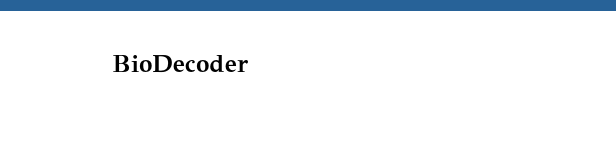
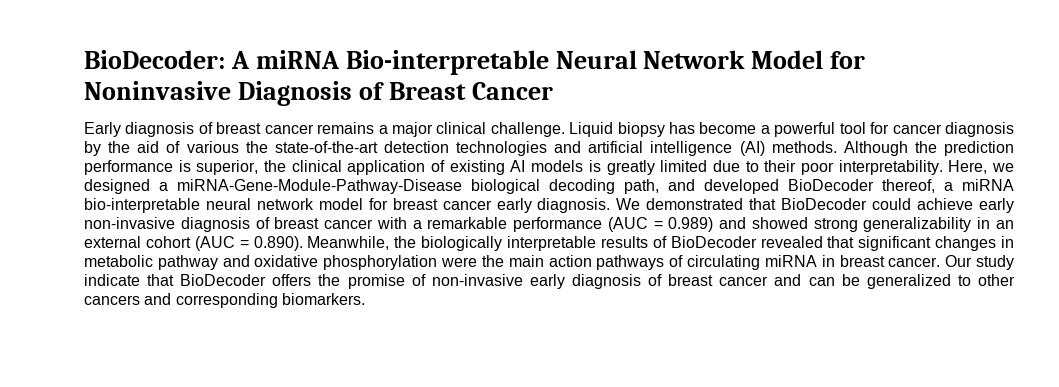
[112,55,249,73] BioDecoder -> [84,50,866,75] [84,81,553,106] [84,122,1015,137] [84,141,1014,156] [84,160,1015,175] [84,179,1014,194] [84,198,1015,213] [84,217,1014,232] [84,236,1014,251] [84,255,1015,270] [84,274,1015,289] [84,293,365,308] BioDecoder: A miRNA Bio-interpretable Neural Network Model for Noninvasive Diagnosis of Breast Cancer // Early diagnosis of breast cancer remains a major clinical challenge. Liquid biopsy has become a powerful tool for cancer diagnosis by the aid of various the state-of-the-art detection technologies and artificial intelligence (AI) methods. Although the prediction performance is superior, the clinical application of existing AI models is greatly limited due to their poor interpretability. Here, we designed a miRNA-Gene-Module-Pathway-Disease biological decoding path, and developed BioDecoder thereof, a miRNA bio-interpretable neural network model for breast cancer early diagnosis. We demonstrated that BioDecoder could achieve early non-invasive diagnosis of breast cancer with a remarkable performance (AUC = 0.989) and showed strong generalizability in an external cohort (AUC = 0.890). Meanwhile, the biologically interpretable results of BioDecoder revealed that significant changes in metabolic pathway and oxidative phosphorylation were the main action pathways of circulating miRNA in breast cancer. Our study indicate that BioDecoder offers the promise of non-invasive early diagnosis of breast cancer and can be generalized to other cancers and corresponding biomarkers.

